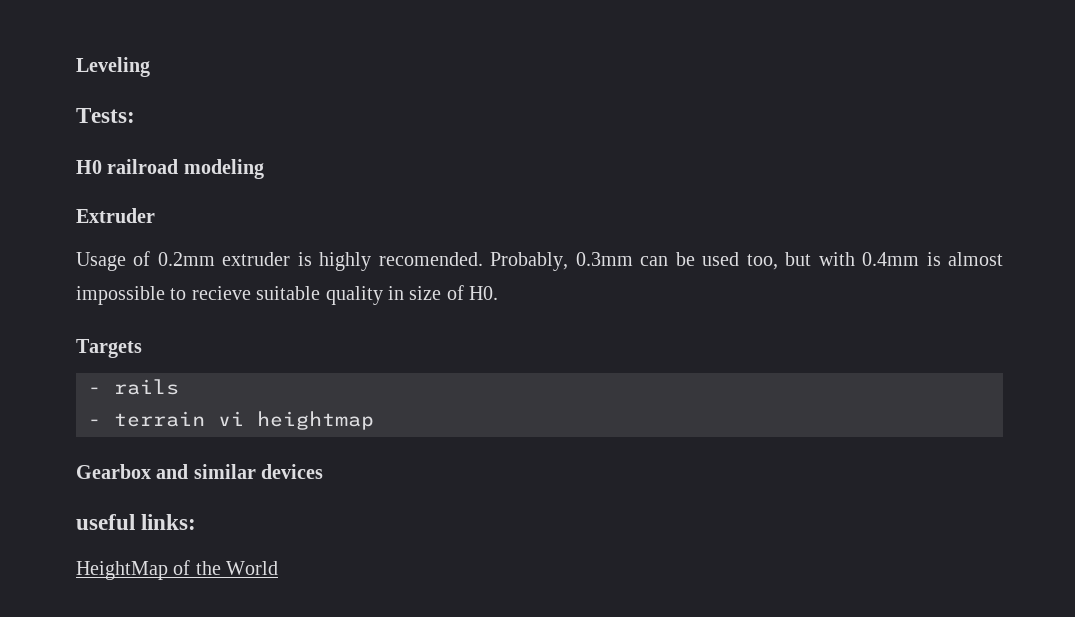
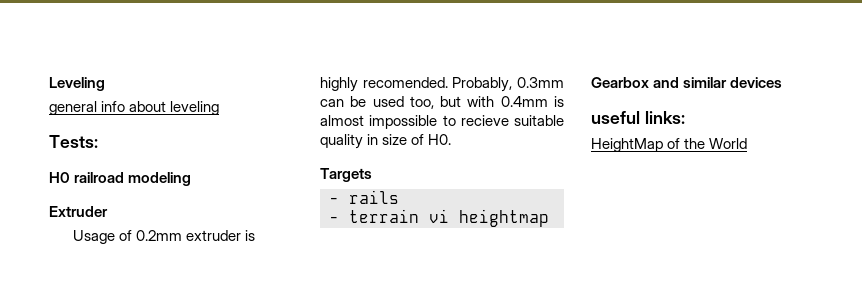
(150, 67) none -> [49,101,220,115] // general info about leveling

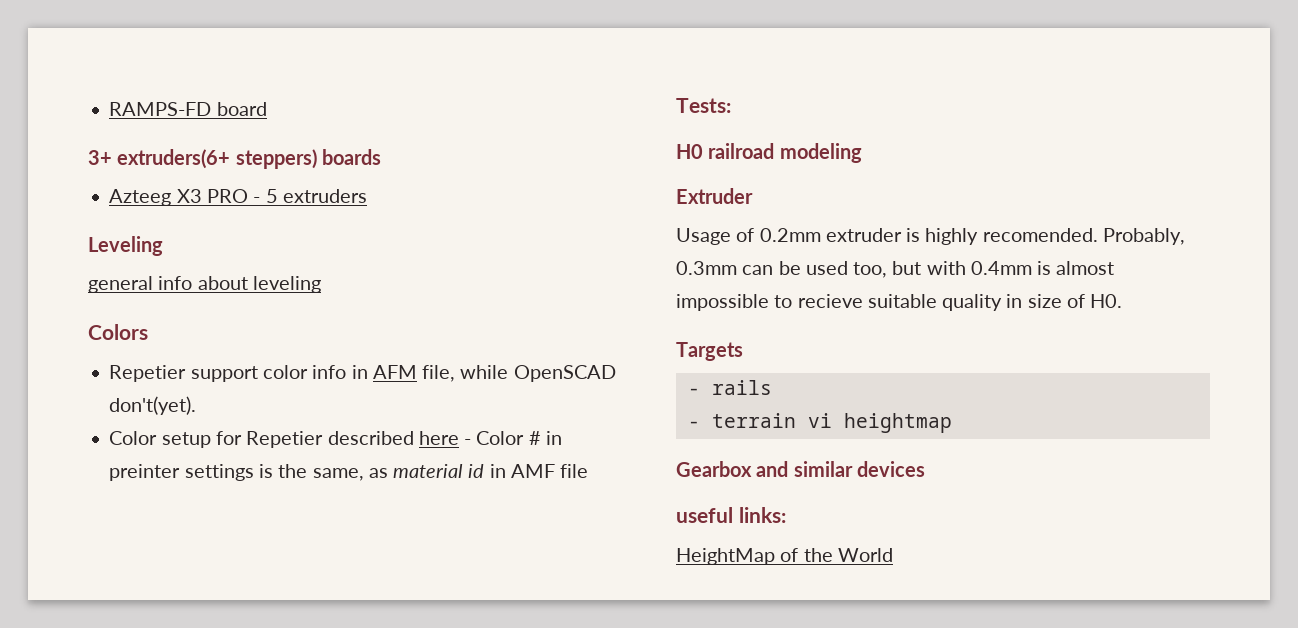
(49, 84) none -> [109,102,267,116] [88,149,381,169] [109,189,367,206] RAMPS-FD board // 3+ extruders(6+ steppers) boards // Azteeg X3 PRO - 5 extruders //
(220, 108) none -> [88,324,148,340] [109,365,616,382] [109,396,197,415] [109,431,562,448] [109,464,589,481] // Colors // Repetier support color info in AFM file, while OpenSCAD don't(yet). // Color setup for Repetier described here - Color # in preinter settings is the same, as material id in AMF file

